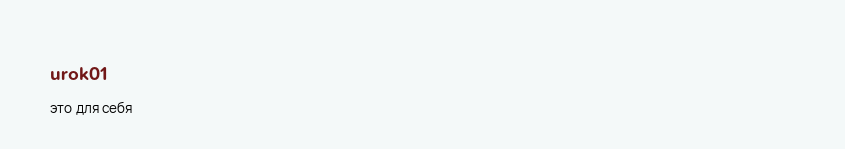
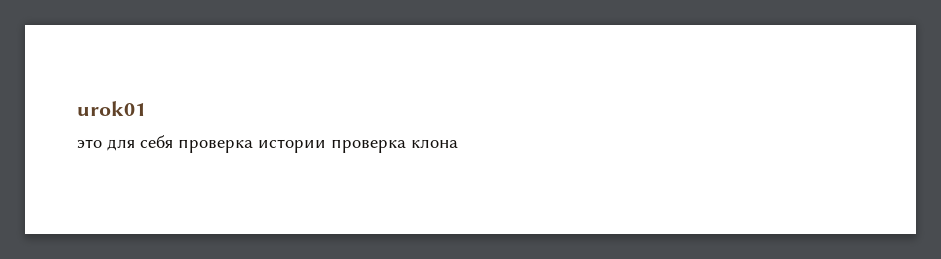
(133, 107) none -> [178,139,458,153] проверка истории проверка клона

